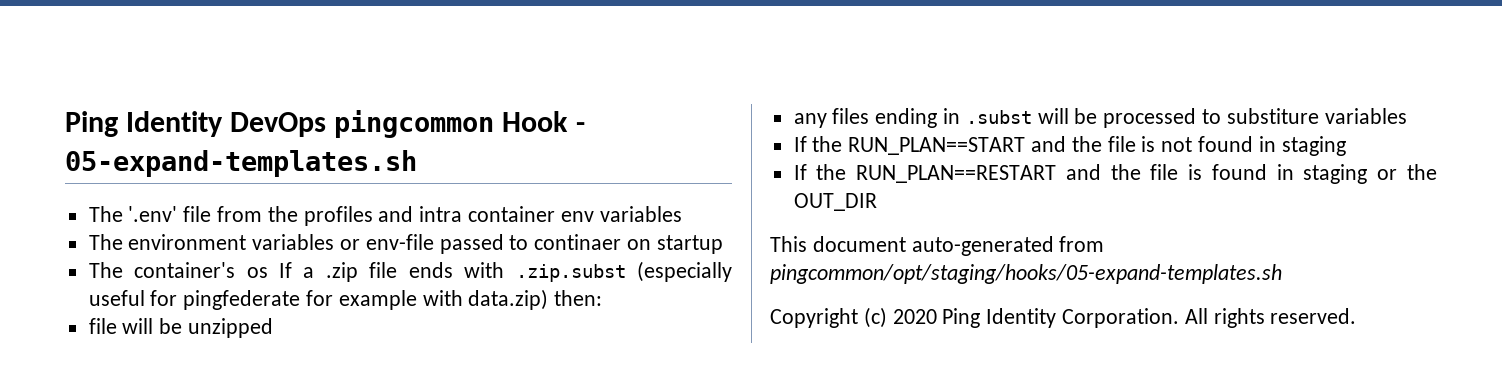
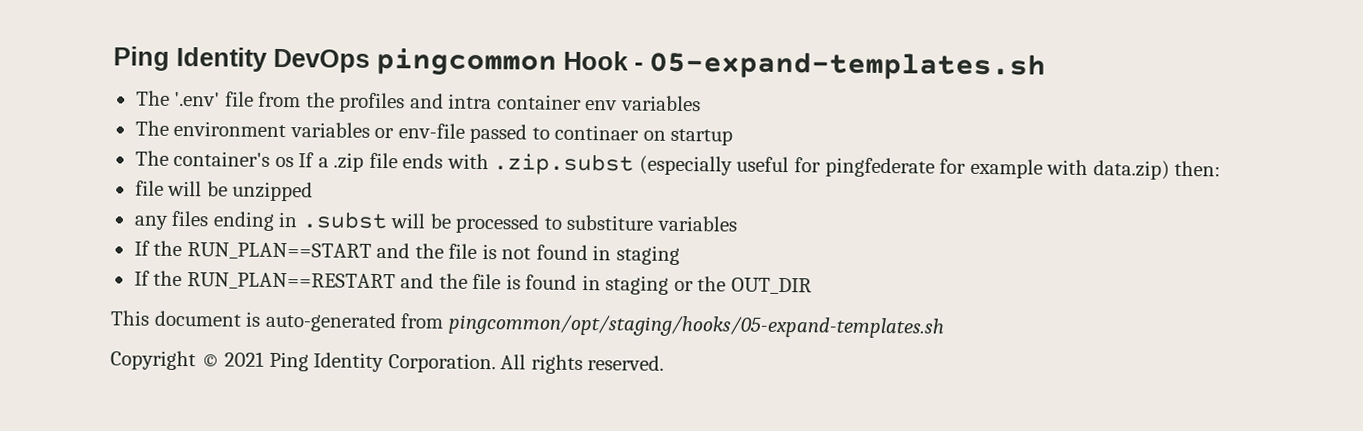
(906, 244) none -> [245,311,262,327] is
[863,307,937,328] (c) 2020 -> [200,351,265,367] © 2021

